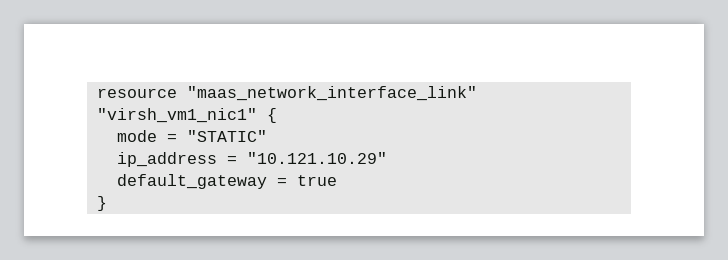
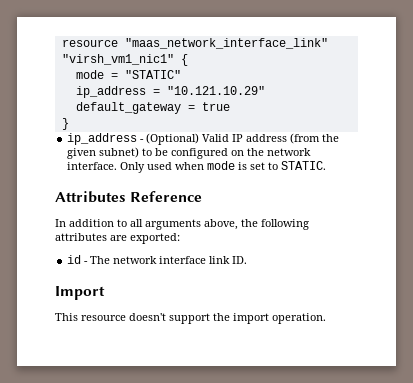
(107, 203) none -> [67,133,340,145] [67,147,312,159] [67,161,327,173] [55,191,203,203] [55,219,309,230] [55,233,180,244] [67,255,248,264] [55,286,105,300] [55,313,326,324] // ip_address - (Optional) Valid IP address (from the given subnet) to be configured on the network interface. Only used when mode is set to STATIC. // Attributes Reference // In addition to all arguments above, the following attributes are exported: // id - The network interface link ID. // Import // This resource doesn't support the import operation.

